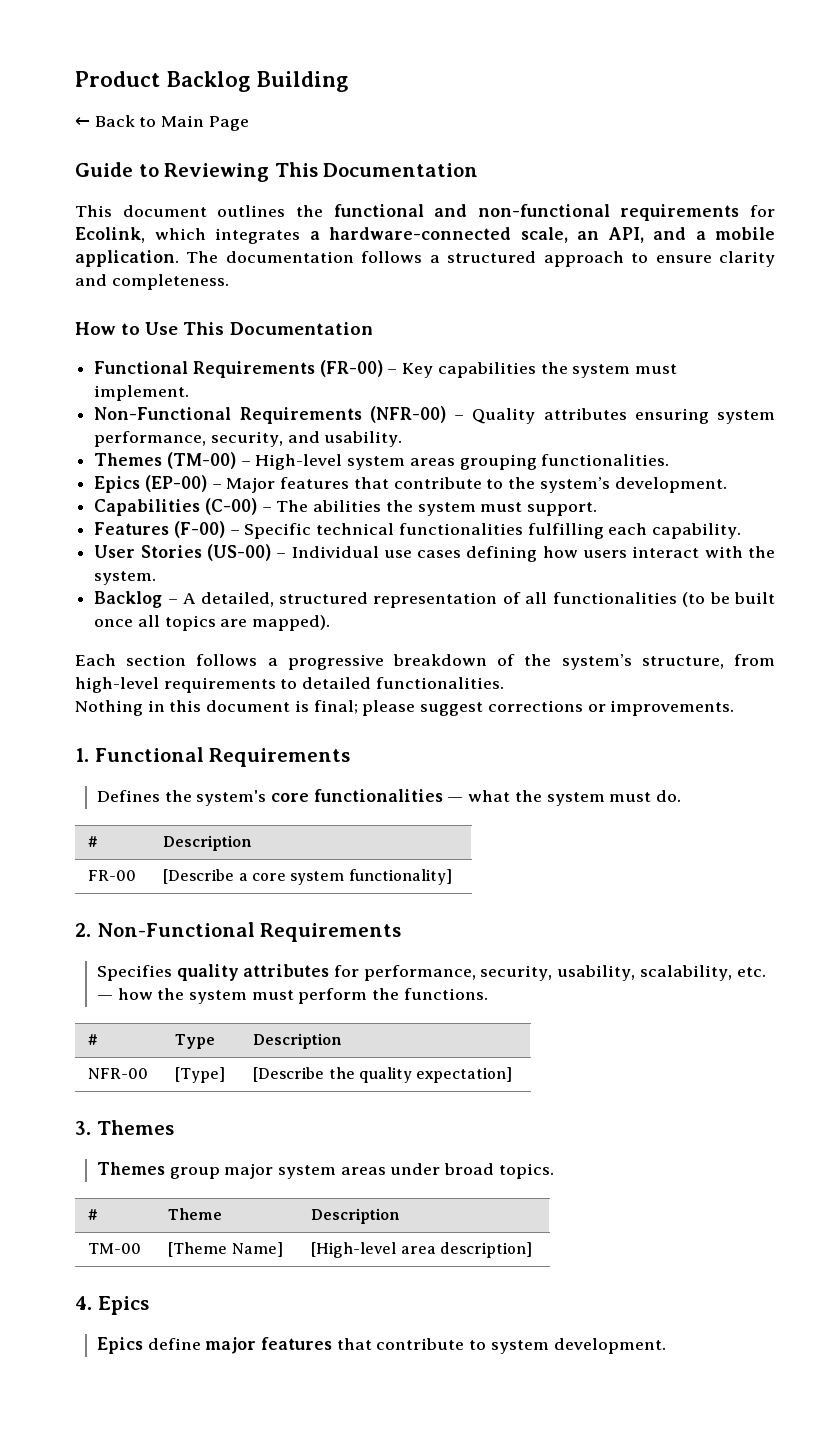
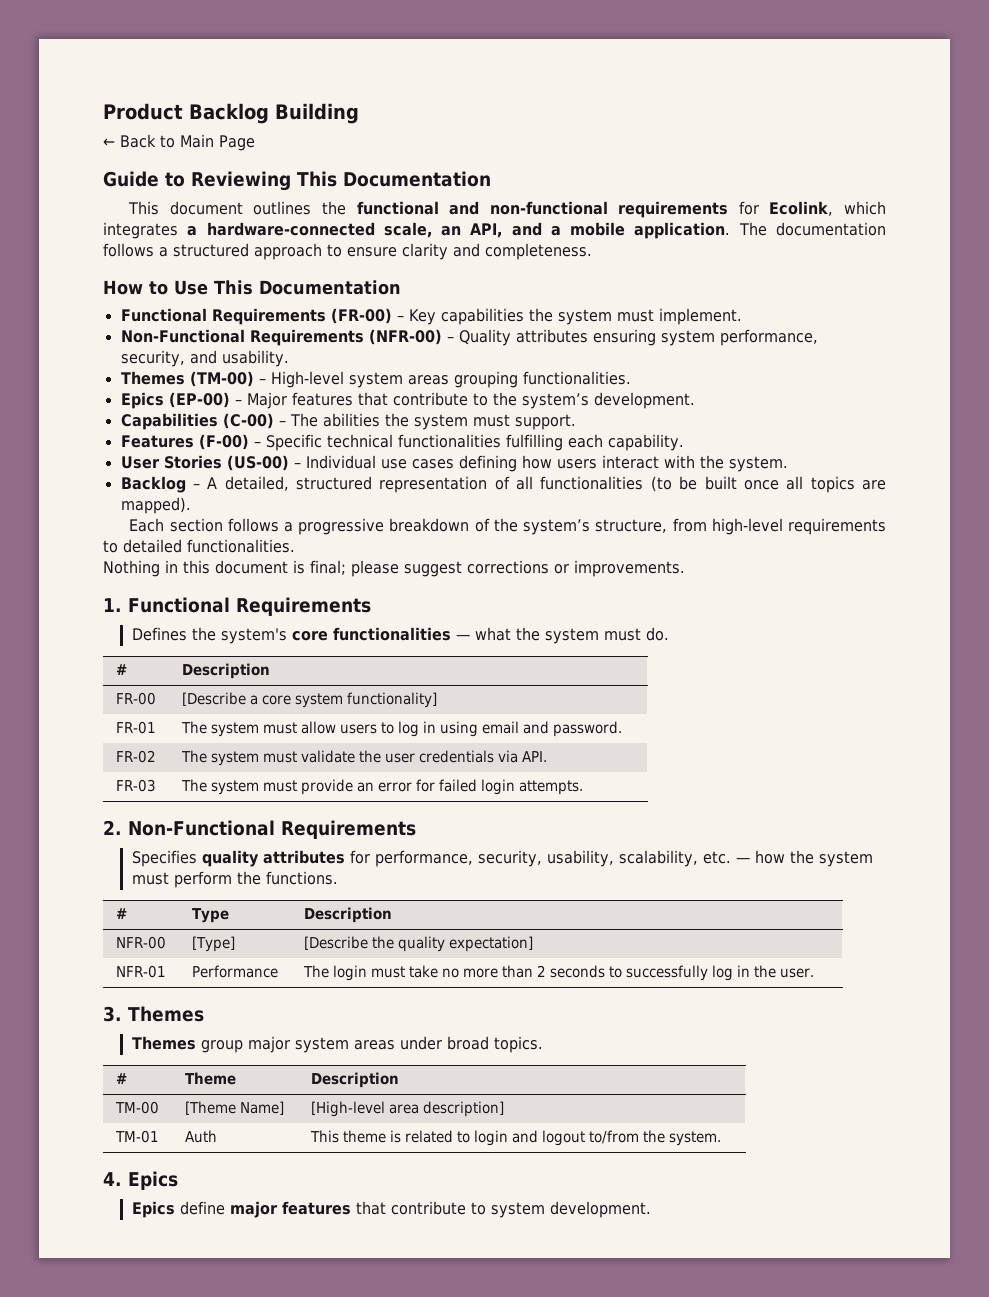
(452, 877) none -> [115,721,156,734] [180,721,622,737] [115,750,156,763] [180,750,547,766] [115,779,156,792] [180,779,583,795] // FR-01 | The system must allow users to log in using email and password. // FR-02 | The system must validate the user credentials via API. // FR-03 | The system must provide an error for failed login attempts.
(513, 1075) none -> [115,965,166,978] [191,965,278,978] [302,965,814,981] // NFR-01 | Performance | The login must take no more than 2 seconds to successfully log in the user.
(532, 1250) none -> [114,1130,159,1143] [184,1130,217,1143] [309,1130,721,1146] // TM-01 | Auth | This theme is related to login and logout to/from the system.

